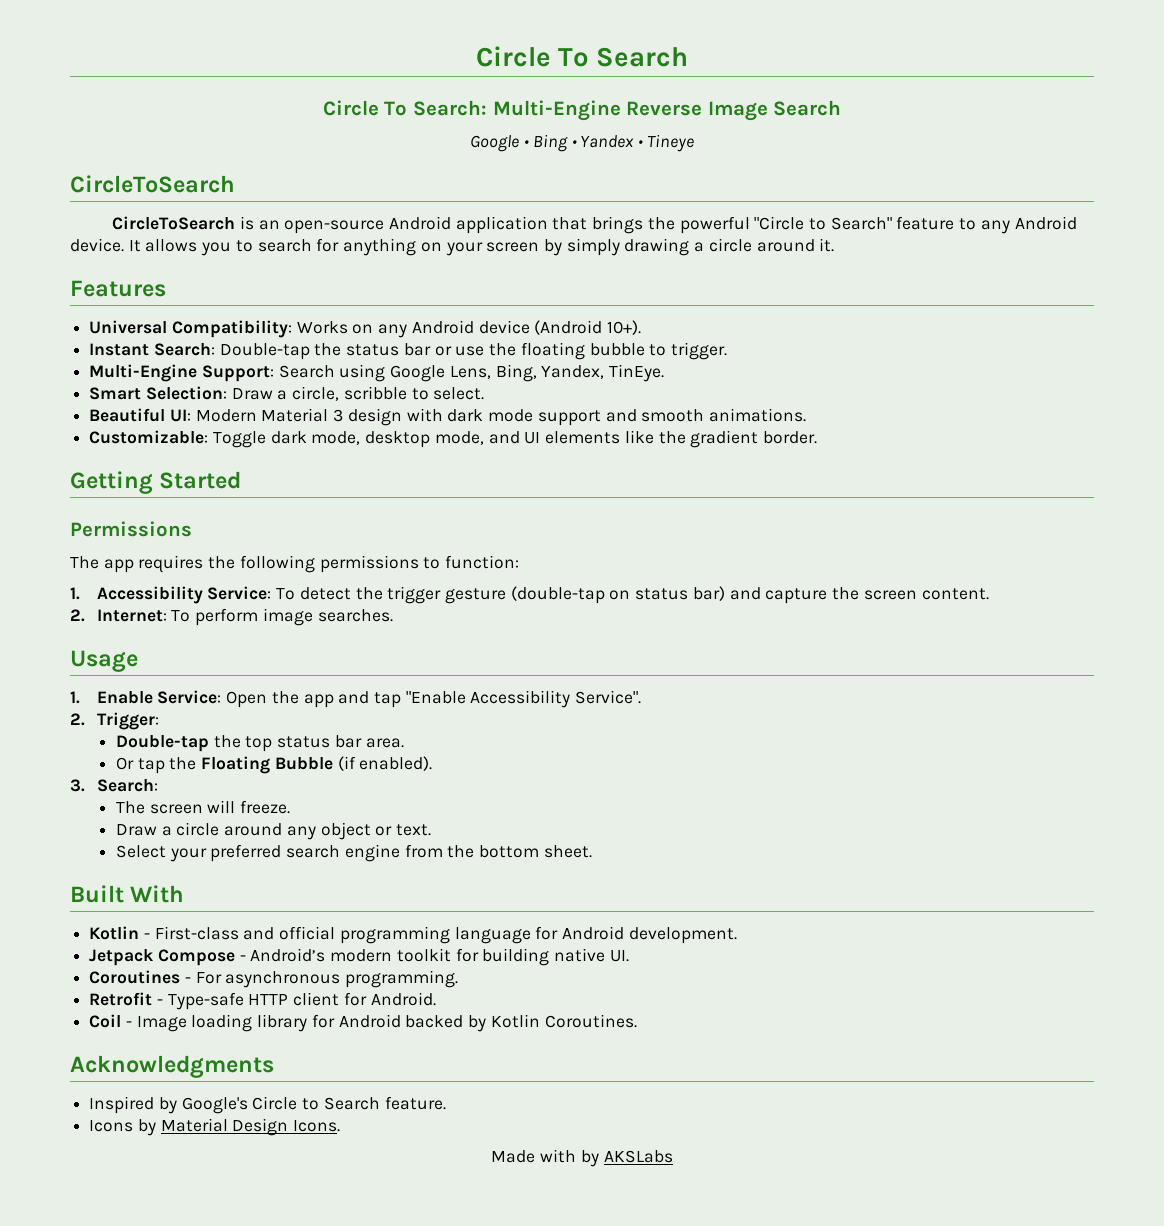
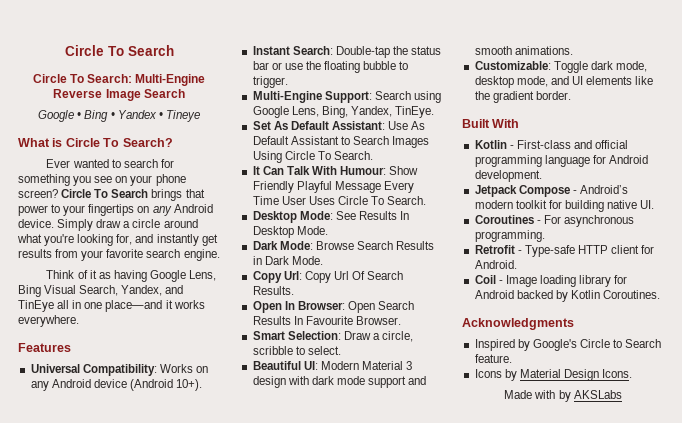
[70,175,235,193] [112,216,1077,234] [70,238,835,256] CircleToSearch // CircleToSearch is an open-source Android application that brings the powerful "Circle to Search" feature to any Android device. It allows you to search for anything on your screen by simply drawing a circle around it. -> [18,138,173,147] [46,159,174,168] [18,174,186,186] [18,189,205,201] [18,204,213,216] [18,219,198,231] [17,234,218,246] [18,249,220,261] [46,270,217,282] [18,285,184,297] [18,300,205,312] [18,315,79,327] What is Circle To Search? // Ever wanted to search for something you see on your phone screen? Circle To Search brings that power to your fingertips on any Android device. Simply draw a circle around what you're looking for, and instantly get results from your favorite search engine. // Think of it as having Google Lens, Bing Visual Search, Yandex, and TinEye all in one place—and it works everywhere.
(665, 373) none -> [252,121,426,130] [252,136,430,148] [252,151,373,163] [252,166,419,175] [252,181,414,193] [252,196,427,205] [252,211,410,223] [252,226,328,238] [252,241,435,250] [252,256,323,265] [252,271,404,283] [252,286,294,295] [252,301,415,313] [252,316,401,325] // Set As Default Assistant: Use As Default Assistant to Search Images Using Circle To Search. // It Can Talk With Humour: Show Friendly Playful Message Every Time User Uses Circle To Search. // Desktop Mode: See Results In Desktop Mode. // Dark Mode: Browse Search Results in Dark Mode. // Copy Url: Copy Url Of Search Results. // Open In Browser: Open Search Results In Favourite Browser.
[70,471,242,494] [70,521,192,537] [70,555,520,573] [70,586,989,604] [70,608,393,626] [70,650,138,672] [70,690,642,708] [70,712,159,730] [115,735,404,752] [115,756,433,774] [70,779,158,792] [115,800,291,814] [115,822,431,840] [115,844,592,862] // Getting Started // Permissions // The app requires the following permissions to function: // 1. Accessibility Service: To detect the trigger gesture (double-tap on status bar) and capture the screen content. // 2. Internet: To perform image searches. // Usage // 1. Enable Service: Open the app and tap "Enable Accessibility Service". // 2. Trigger: // Double-tap the top status bar area. // Or tap the Floating Bubble (if enabled). // 3. Search: // The screen will freeze. // Draw a circle around any object or text. // Select your preferred search engine from the bottom sheet. -> (571, 95) none

